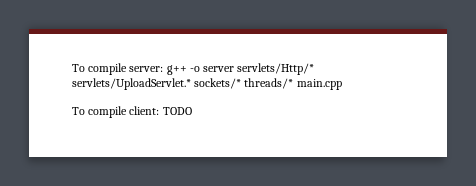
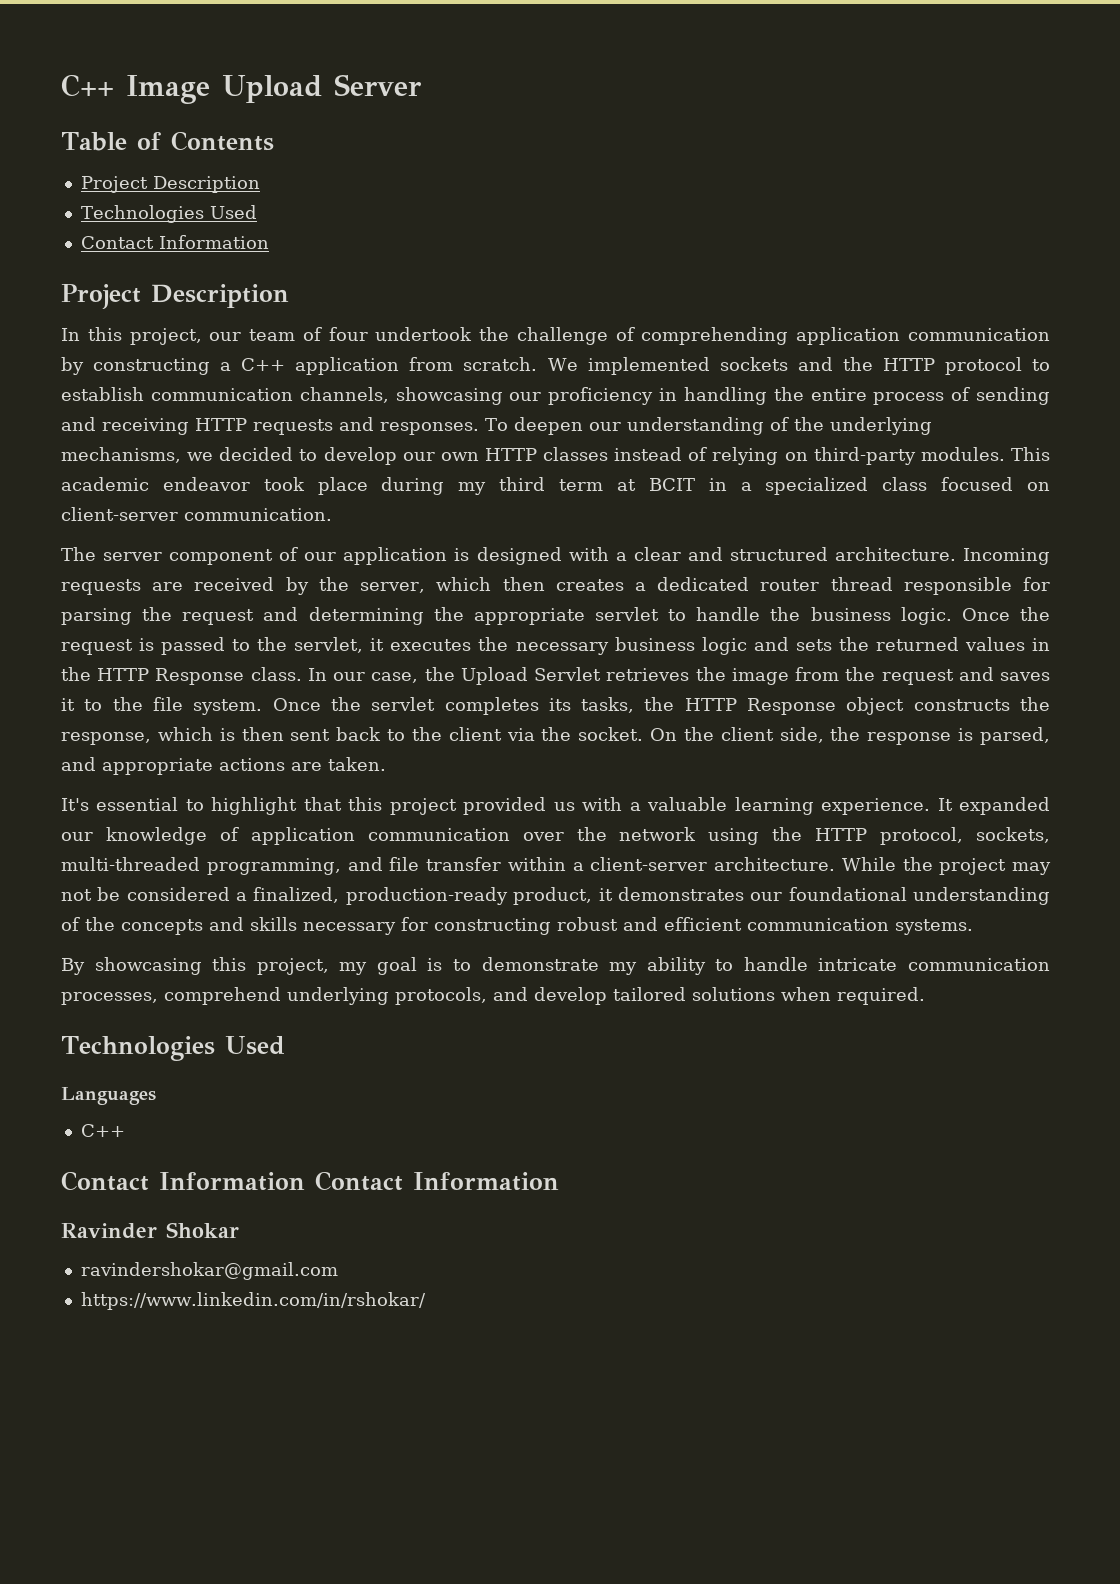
[72,63,315,75] [72,78,342,90] [72,106,192,118] To compile server: g++ -o server servlets/Http/* servlets/UploadServlet.* sockets/* threads/* main.cpp // To compile client: TODO -> [61,74,422,104] [61,131,274,151] [80,176,260,193] [80,205,257,223] [80,235,269,249] [61,284,289,309] [61,327,1050,345] [61,357,1050,375] [61,387,1050,405] [61,417,932,435] [61,447,1050,465] [61,477,1050,495] [61,507,332,521] [61,547,1050,565] [61,577,1051,595] [61,607,1050,625] [61,637,1050,655] [61,667,1051,685] [61,697,1050,715] [61,727,1051,745] [61,757,386,775] [61,797,1050,815] [61,827,1050,845] [61,857,1051,875] [61,887,1050,905] [61,917,973,935] [61,957,1050,975] [61,987,925,1005] [61,1036,285,1061] [61,1087,156,1105] [80,1124,125,1137] [61,1171,559,1191] [61,1222,239,1239] [80,1262,338,1280] [80,1292,426,1310] C++ Image Upload Server // Table of Contents // Project Description // Technologies Used // Contact Information // Project Description // In this project, our team of four undertook the challenge of comprehending application communication by constructing a C++ application from scratch. We implemented sockets and the HTTP protocol to establish communication channels, showcasing our proficiency in handling the entire process of sending and receiving HTTP requests and responses. To deepen our understanding of the underlying mechanisms, we decided to develop our own HTTP classes instead of relying on third-party modules. This academic endeavor took place during my third term at BCIT in a specialized class focused on client-server communication. // The server component of our application is designed with a clear and structured architecture. Incoming requests are received by the server, which then creates a dedicated router thread responsible for parsing the request and determining the appropriate servlet to handle the business logic. Once the request is passed to the servlet, it executes the necessary business logic and sets the returned values in the HTTP Response class. In our case, the Upload Servlet retrieves the image from the request and saves it to the file system. Once the servlet completes its tasks, the HTTP Response object constructs the response, which is then sent back to the client via the socket. On the client side, the response is parsed, and appropriate actions are taken. // It's essential to highlight that this project provided us with a valuable learning experience. It expanded our knowledge of application communication over the network using the HTTP protocol, sockets, multi-threaded programming, and file transfer within a client-server architecture. While the project may not be considered a finalized, production-ready product, it demonstrates our foundational understanding of the concepts and skills necessary for constructing robust and efficient communication systems. // By showcasing this project, my goal is to demonstrate my ability to handle intricate communication processes, comprehend underlying protocols, and develop tailored solutions when required. // Technologies Used // Languages // C++ // Contact Information Contact Information // Ravinder Shokar // ravindershokar@gmail.com // https://www.linkedin.com/in/rshokar/

